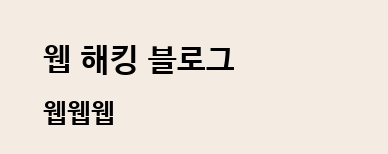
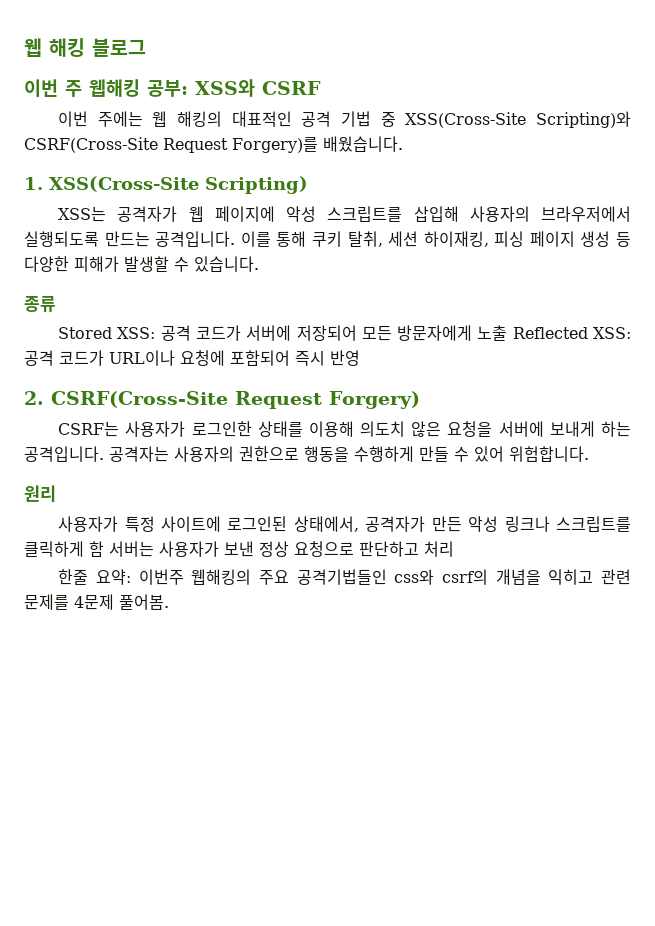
[43,101,115,125] 웹웹웹 -> [24,79,321,97] [58,111,631,128] [24,136,403,153] [24,176,308,194] [58,206,631,222] [24,231,631,247] [24,256,259,272] [24,296,56,312] [58,325,631,341] [24,350,360,366] [24,391,420,409] [58,421,631,437] [24,446,589,462] [24,485,56,502] [58,516,631,532] [24,541,454,557] [58,569,631,585] [24,594,169,610] 이번 주 웹해킹 공부: XSS와 CSRF // 이번 주에는 웹 해킹의 대표적인 공격 기법 중 XSS(Cross-Site Scripting)와 CSRF(Cross-Site Request Forgery)를 배웠습니다. // 1. XSS(Cross-Site Scripting) // XSS는 공격자가 웹 페이지에 악성 스크립트를 삽입해 사용자의 브라우저에서 실행되도록 만드는 공격입니다. 이를 통해 쿠키 탈취, 세션 하이재킹, 피싱 페이지 생성 등 다양한 피해가 발생할 수 있습니다. // 종류 // Stored XSS: 공격 코드가 서버에 저장되어 모든 방문자에게 노출 Reflected XSS: 공격 코드가 URL이나 요청에 포함되어 즉시 반영 // 2. CSRF(Cross-Site Request Forgery) // CSRF는 사용자가 로그인한 상태를 이용해 의도치 않은 요청을 서버에 보내게 하는 공격입니다. 공격자는 사용자의 권한으로 행동을 수행하게 만들 수 있어 위험합니다. // 원리 // 사용자가 특정 사이트에 로그인된 상태에서, 공격자가 만든 악성 링크나 스크립트를 클릭하게 함 서버는 사용자가 보낸 정상 요청으로 판단하고 처리 // 한줄 요약: 이번주 웹해킹의 주요 공격기법들인 css와 csrf의 개념을 익히고 관련 문제를 4문제 풀어봄.

